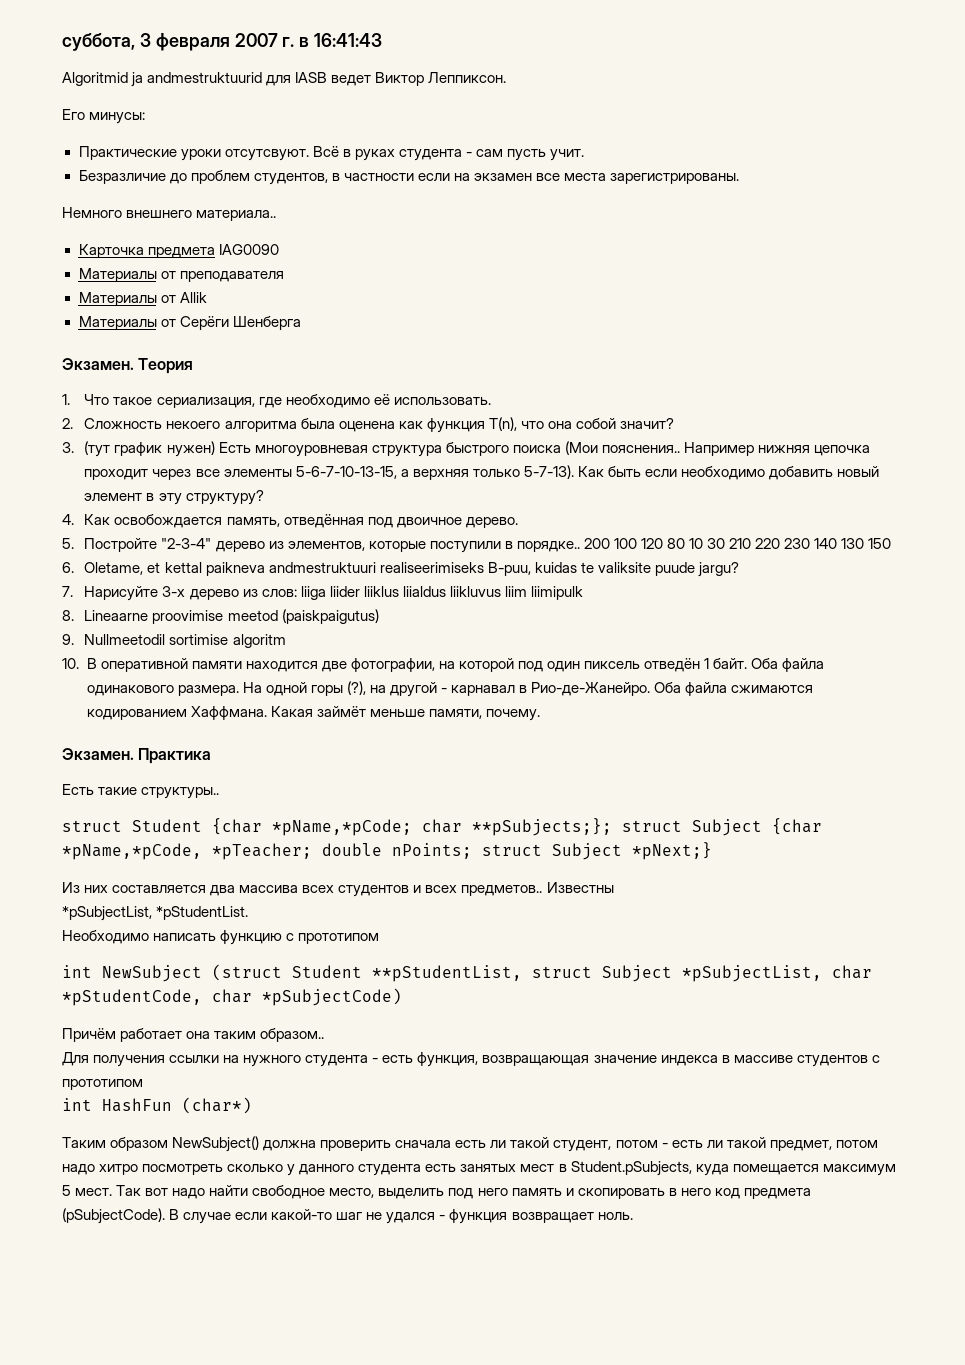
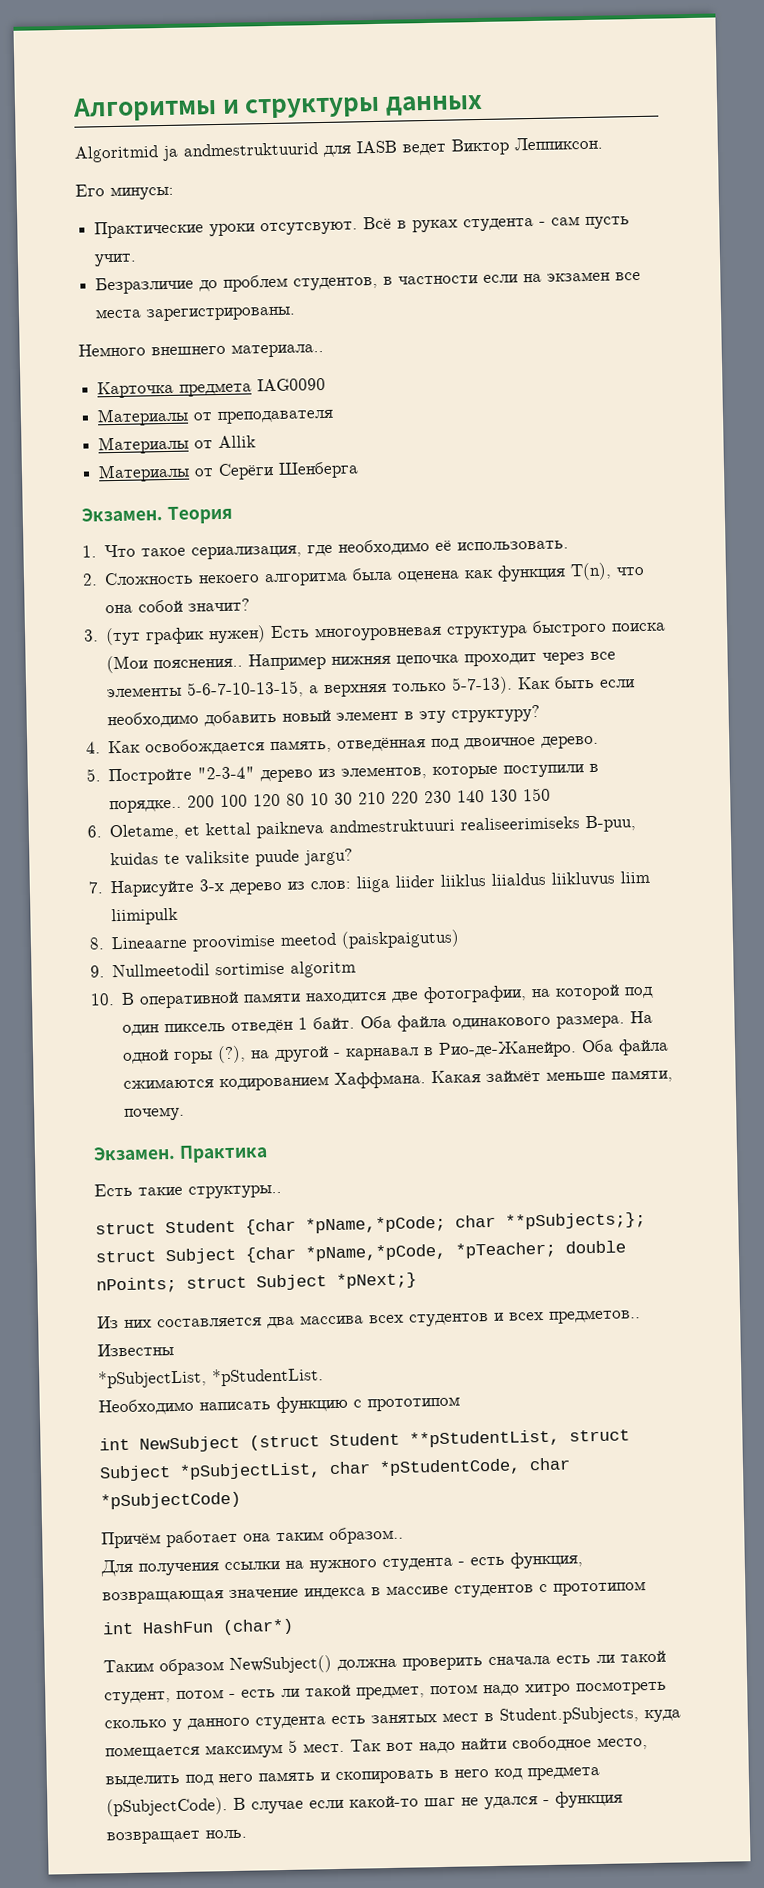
[62,33,383,51] суббота, 3 февраля 2007 г. в 16:41:43 -> [72,94,483,122] Алгоритмы и структуры данных

